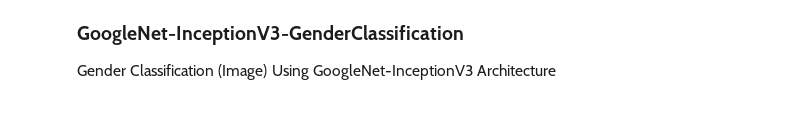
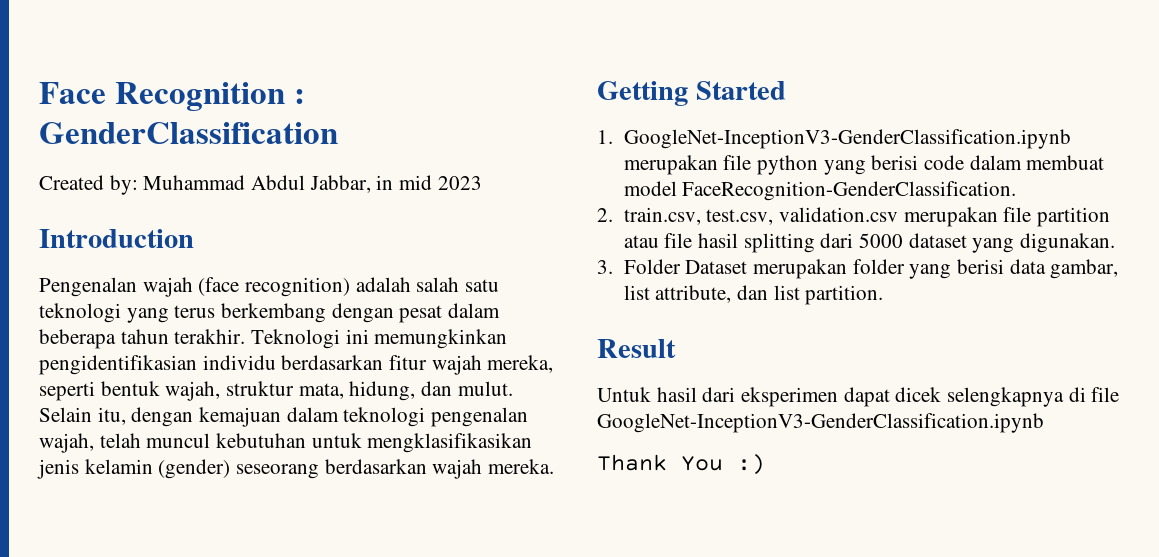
[77,25,464,45] [77,64,556,80] GoogleNet-InceptionV3-GenderClassification // Gender Classification (Image) Using GoogleNet-InceptionV3 Architecture -> [39,82,305,111] [39,122,338,144] [39,175,482,195] [39,229,194,248] [39,277,500,297] [39,303,501,323] [39,329,508,349] [39,355,554,375] [39,381,513,401] [39,407,529,427] [39,433,533,453] [37,459,555,479] [597,81,786,106] [597,129,1071,149] [623,155,1105,175] [623,181,1017,201] [597,207,1110,227] [623,233,1115,253] [597,259,1119,279] [623,285,884,305] [597,339,676,358] [597,387,1120,407] [597,413,1044,433] [597,454,765,475] Face Recognition : GenderClassification // Created by: Muhammad Abdul Jabbar, in mid 2023 // Introduction // Pengenalan wajah (face recognition) adalah salah satu teknologi yang terus berkembang dengan pesat dalam beberapa tahun terakhir. Teknologi ini memungkinkan pengidentifikasian individu berdasarkan fitur wajah mereka, seperti bentuk wajah, struktur mata, hidung, dan mulut. Selain itu, dengan kemajuan dalam teknologi pengenalan wajah, telah muncul kebutuhan untuk mengklasifikasikan jenis kelamin (gender) seseorang berdasarkan wajah mereka. // Getting Started // 1. GoogleNet-InceptionV3-GenderClassification.ipynb merupakan file python yang berisi code dalam membuat model FaceRecognition-GenderClassification. // 2. train.csv, test.csv, validation.csv merupakan file partition atau file hasil splitting dari 5000 dataset yang digunakan. // 3. Folder Dataset merupakan folder yang berisi data gambar, list attribute, dan list partition. // Result // Untuk hasil dari eksperimen dapat dicek selengkapnya di file GoogleNet-InceptionV3-GenderClassification.ipynb // Thank You :)

